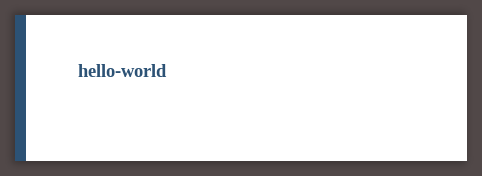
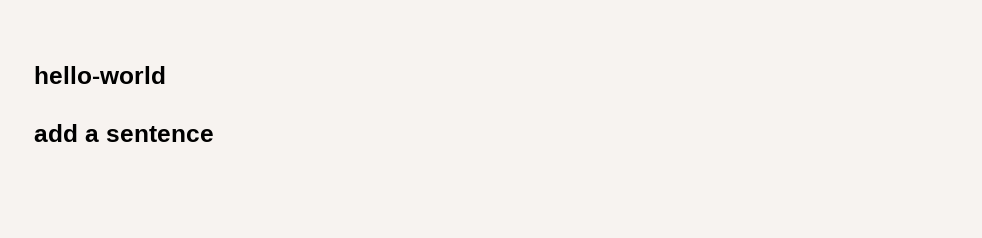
(167, 70) none -> [34,124,214,142] // add a sentence

